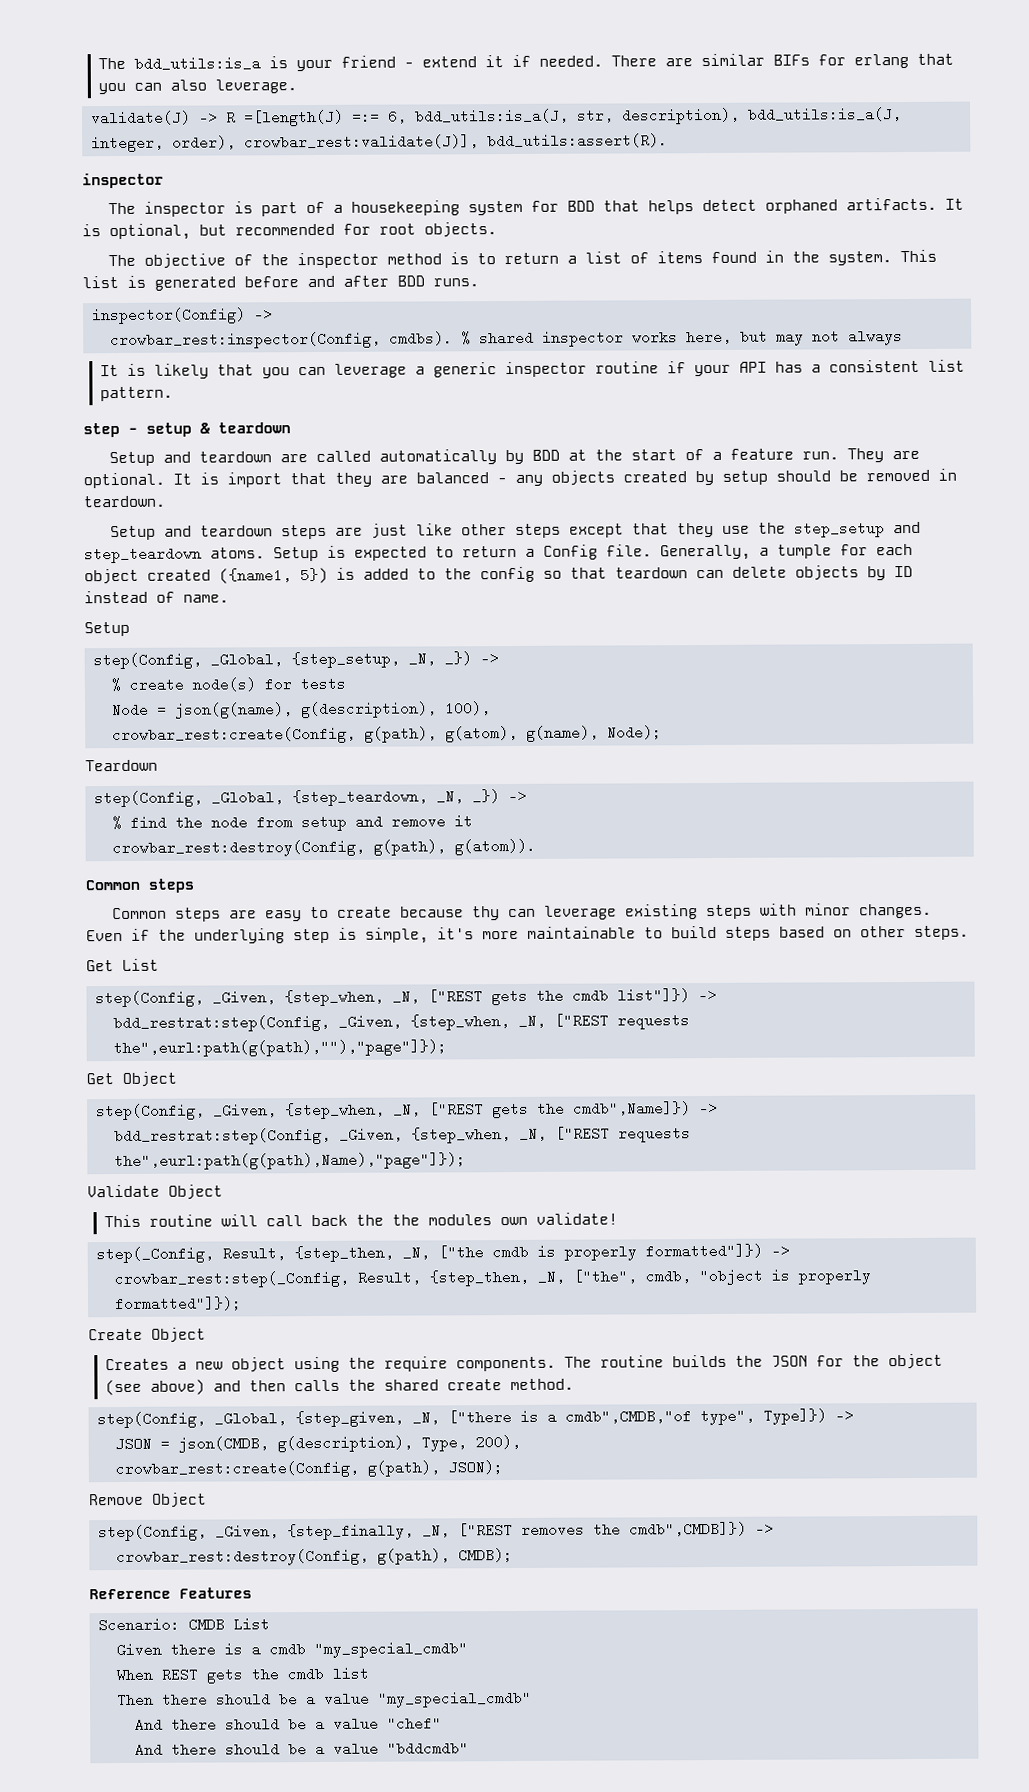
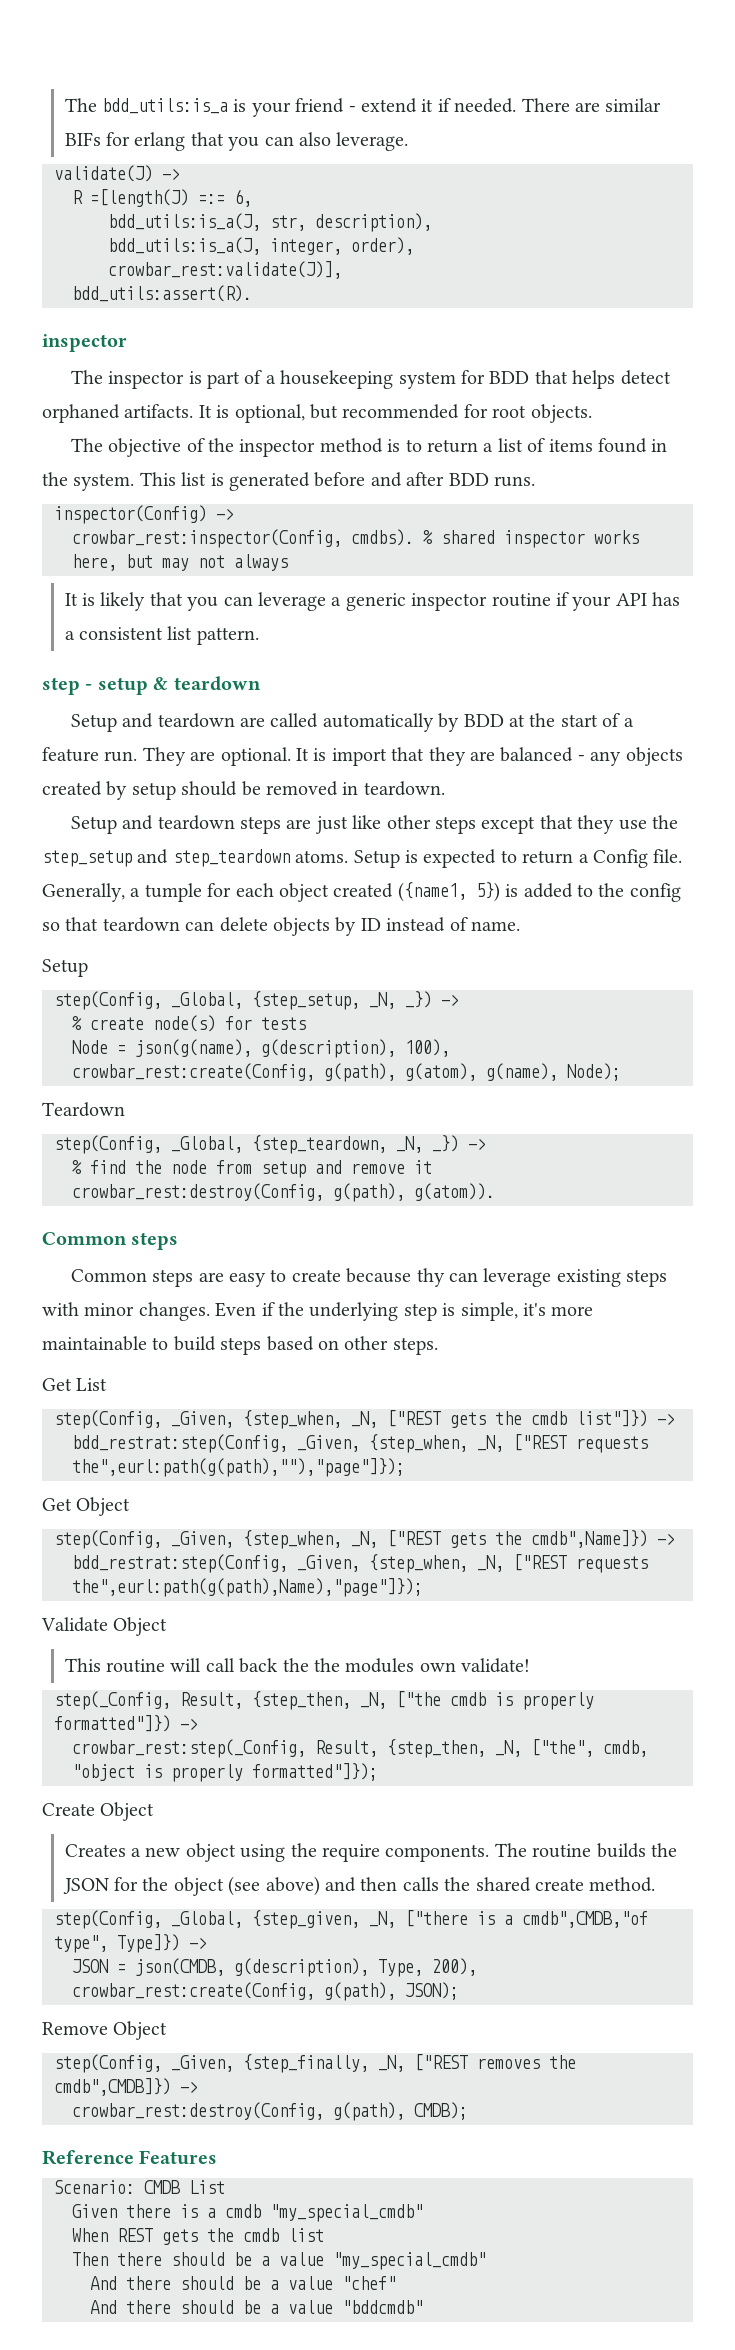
(218, 117) none -> (180, 174) //
(407, 116) none -> (252, 198) //
(740, 116) none -> (432, 222) //
(236, 142) none -> (414, 246) //
(479, 142) none -> (342, 270) //

